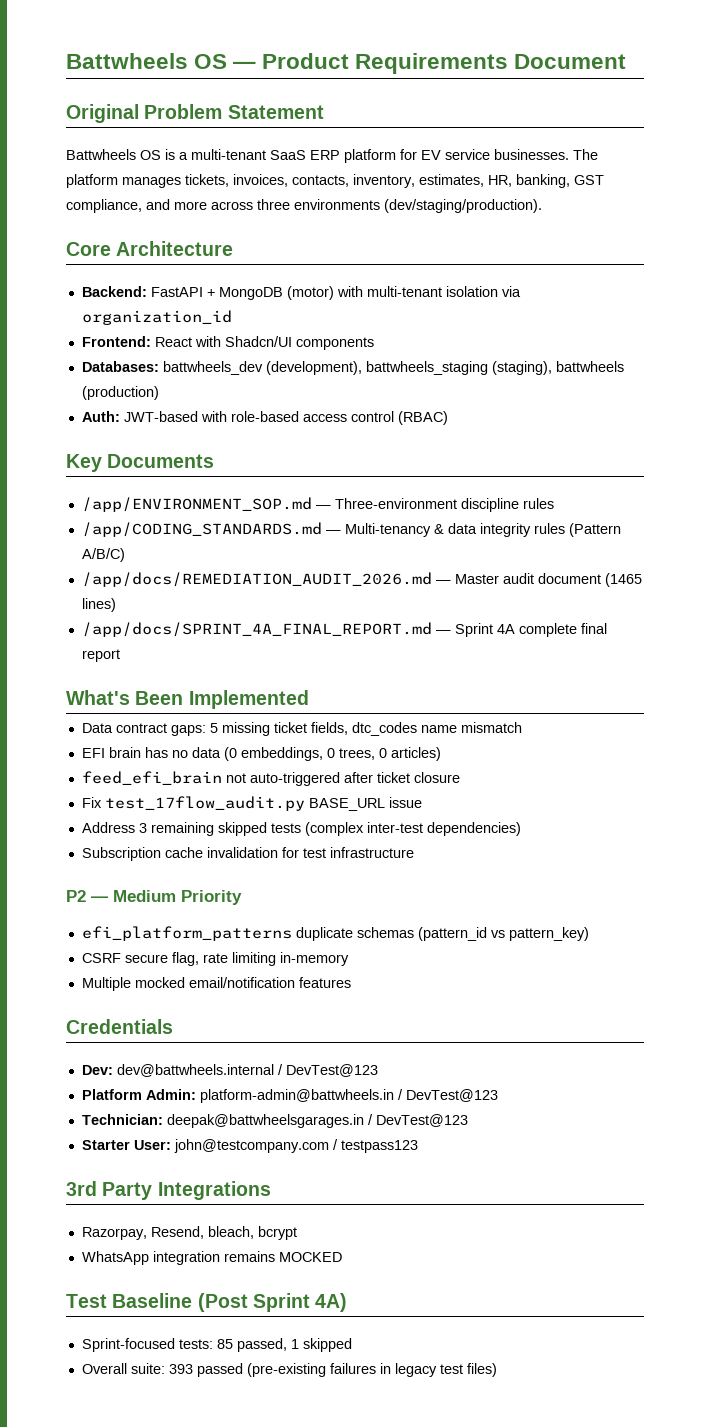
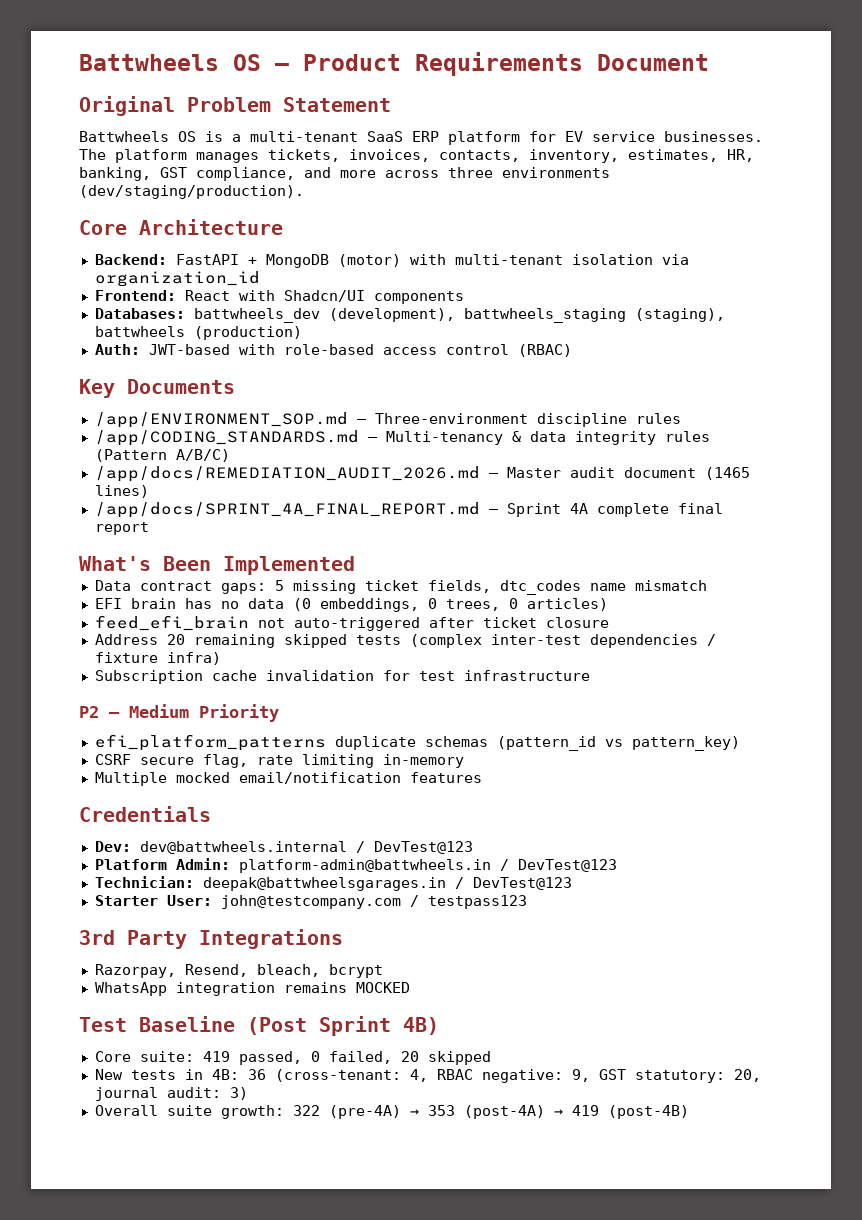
[81,796,422,811] // Fix test_17flow_audit.py BASE_URL issue -> (609, 622) none
[138,823,147,833] 3 -> [166,634,185,645] 20
[426,822,521,836] dependencies) -> [589,634,716,648] [94,652,221,665] dependencies / fixture infra)
[315,1293,348,1312] [81,1338,352,1352] [81,1363,497,1377] 4A) // Sprint-focused tests: 85 passed, 1 skipped // Overall suite: 393 passed (pre-existing failures in legacy test files) -> [403,1017,439,1035] [94,1051,491,1065] [94,1069,761,1083] [94,1087,248,1101] [94,1105,689,1119] 4B) // Core suite: 419 passed, 0 failed, 20 skipped // New tests in 4B: 36 (cross-tenant: 4, RBAC negative: 9, GST statutory: 20, journal audit: 3) // Overall suite growth: 322 (pre-4A) → 353 (post-4A) → 419 (post-4B)

